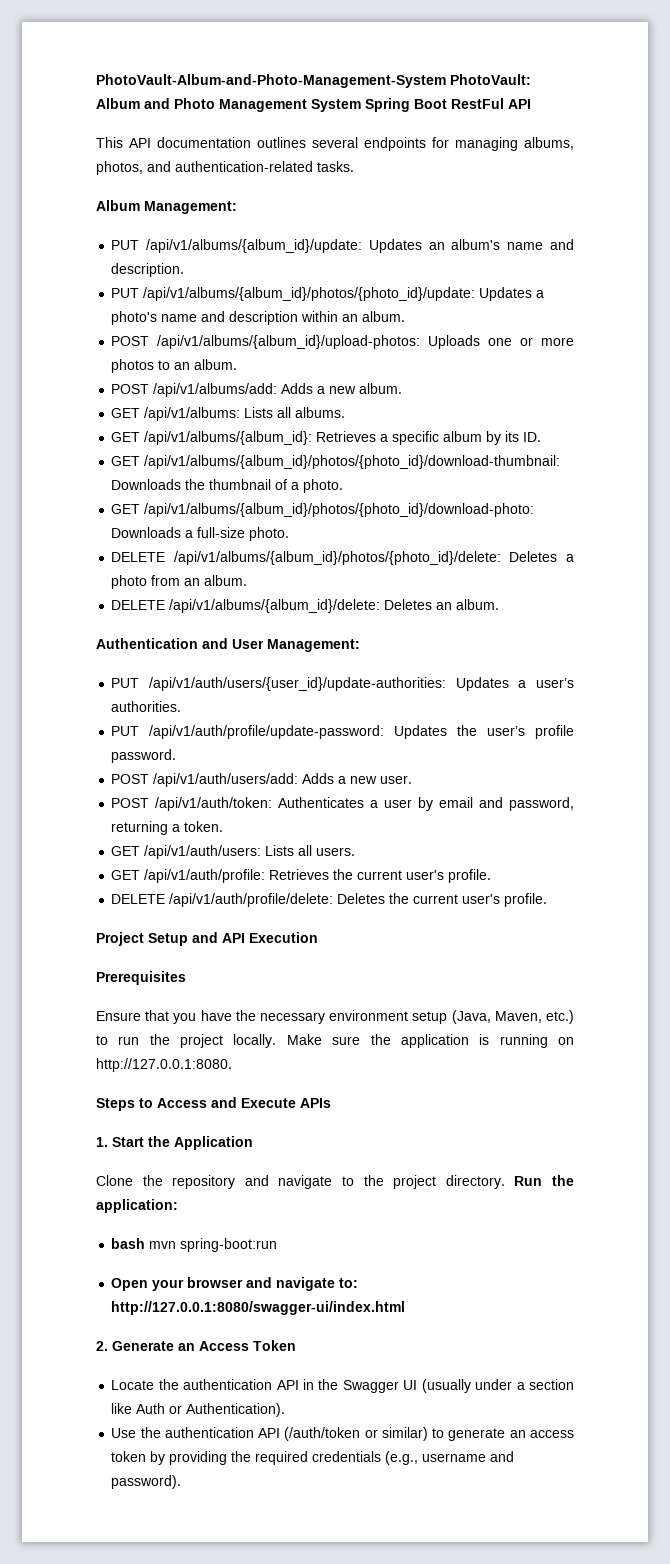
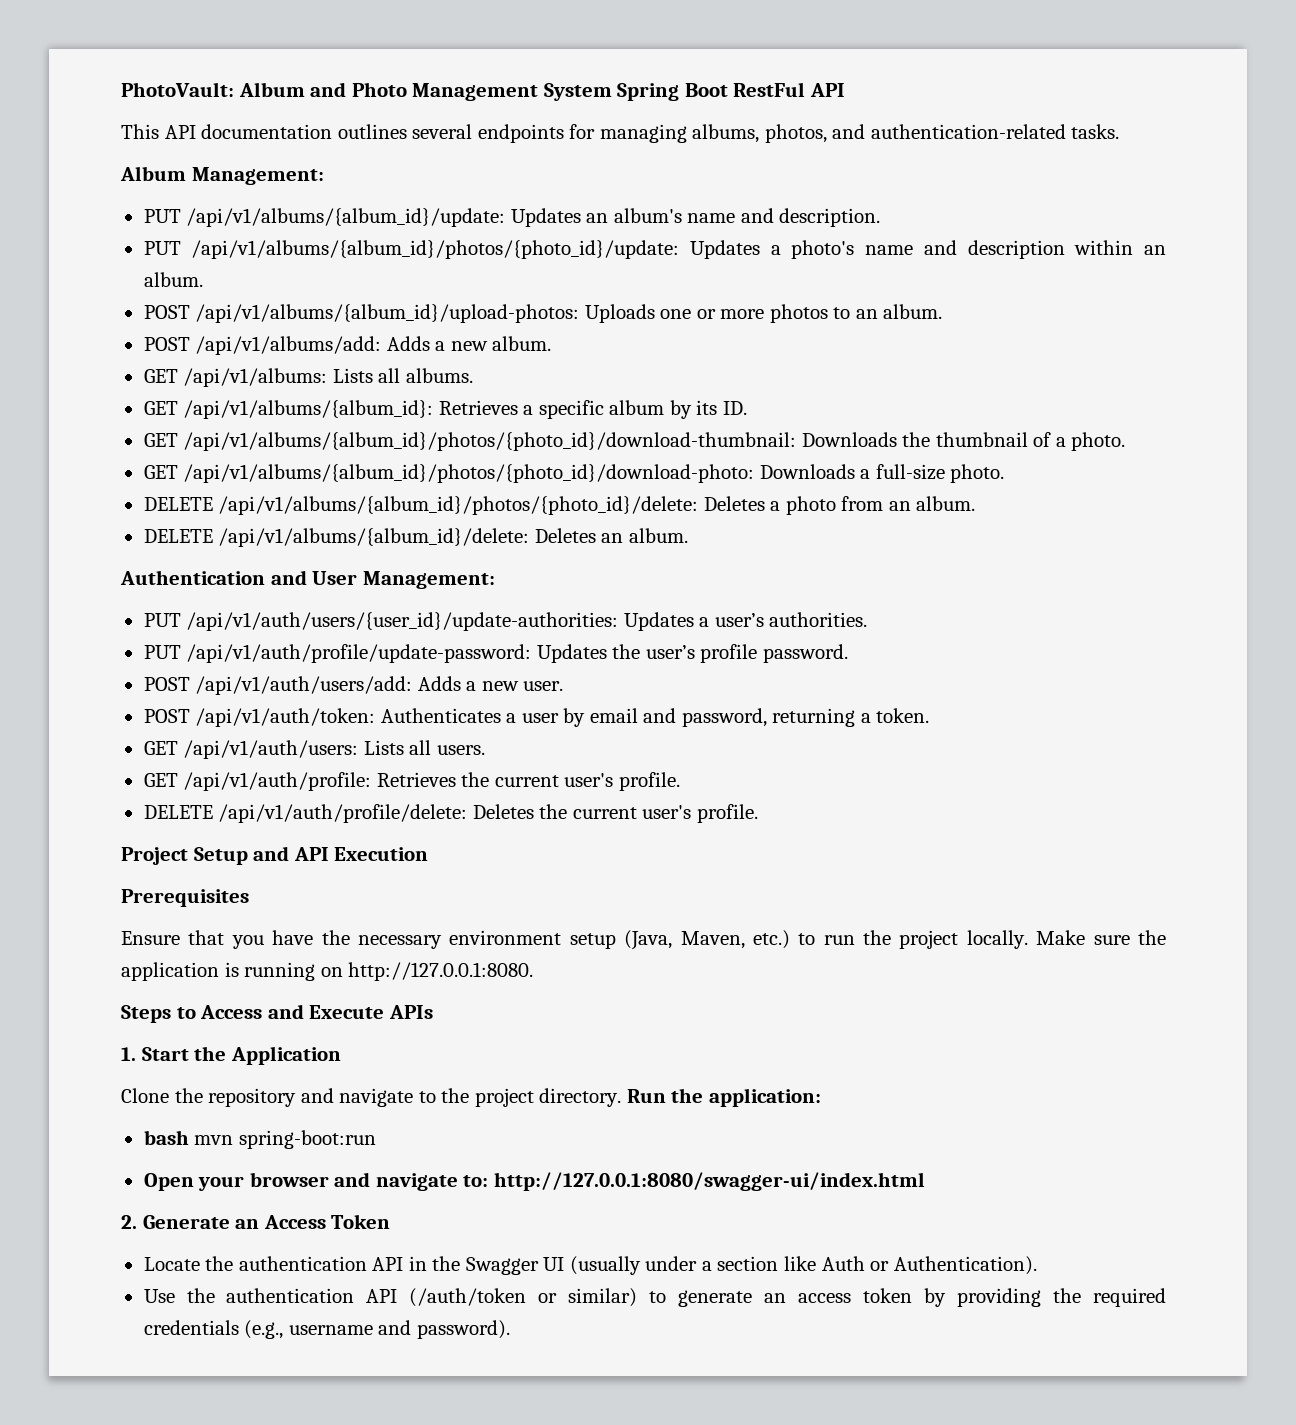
[96,74,446,88] PhotoVault-Album-and-Photo-Management-System -> (121, 89) none

